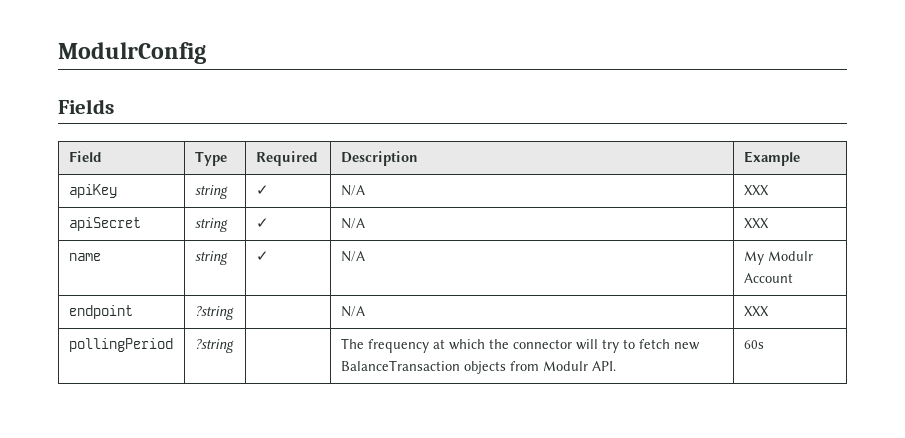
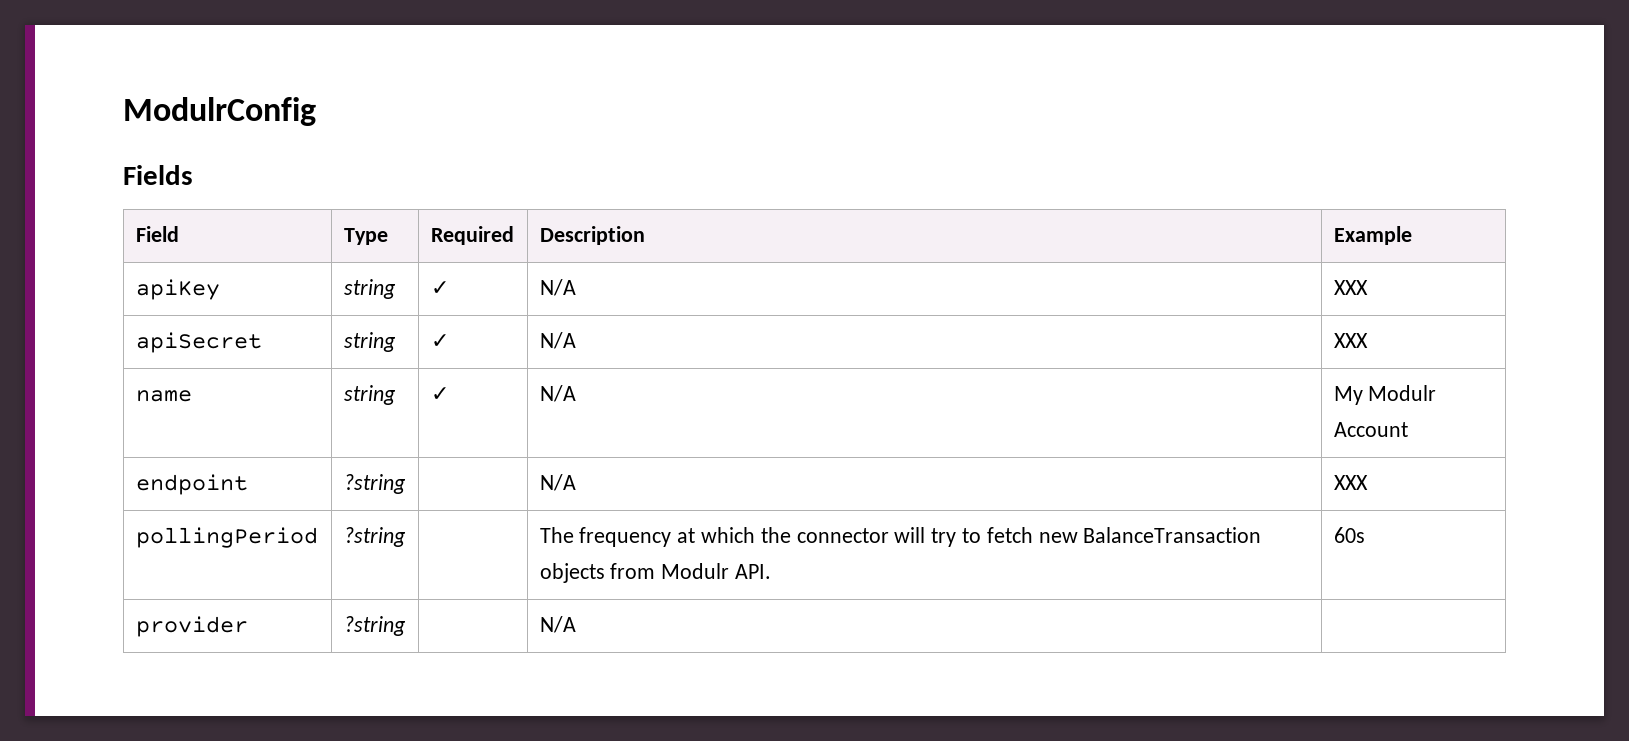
(764, 344) none -> [135,616,248,637] [343,616,406,636] [539,616,576,633] // provider | ?string | | N/A |

